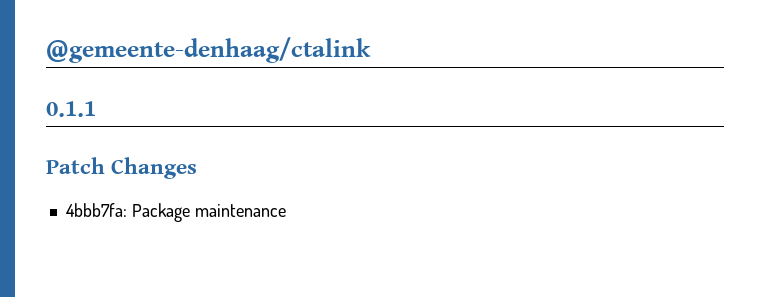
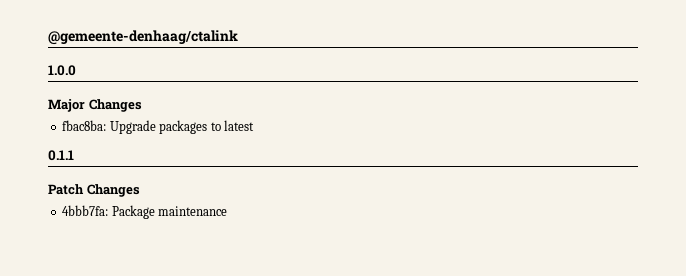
(371, 50) none -> [48,65,76,76] [48,99,142,112] [62,120,255,134] // 1.0.0 // Major Changes // fbac8ba: Upgrade packages to latest

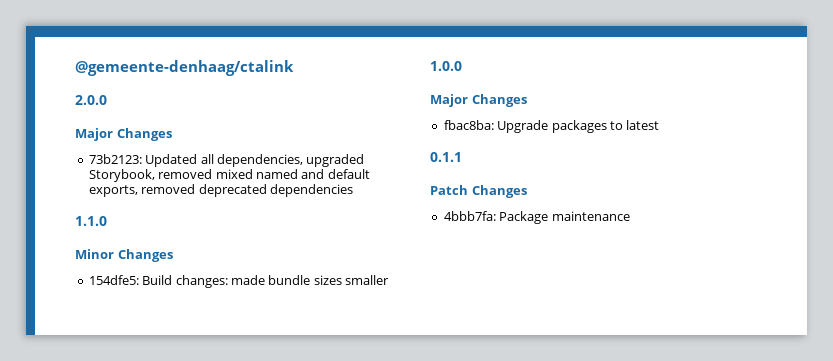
(238, 37) none -> [75,95,107,105] [75,128,172,141] [88,154,365,167] [88,169,370,182] [88,184,353,197] [75,216,107,226] [75,249,173,262] [88,275,389,288] // 2.0.0 // Major Changes // 73b2123: Updated all dependencies, upgraded Storybook, removed mixed named and default exports, removed deprecated dependencies // 1.1.0 // Minor Changes // 154dfe5: Build changes: made bundle sizes smaller

